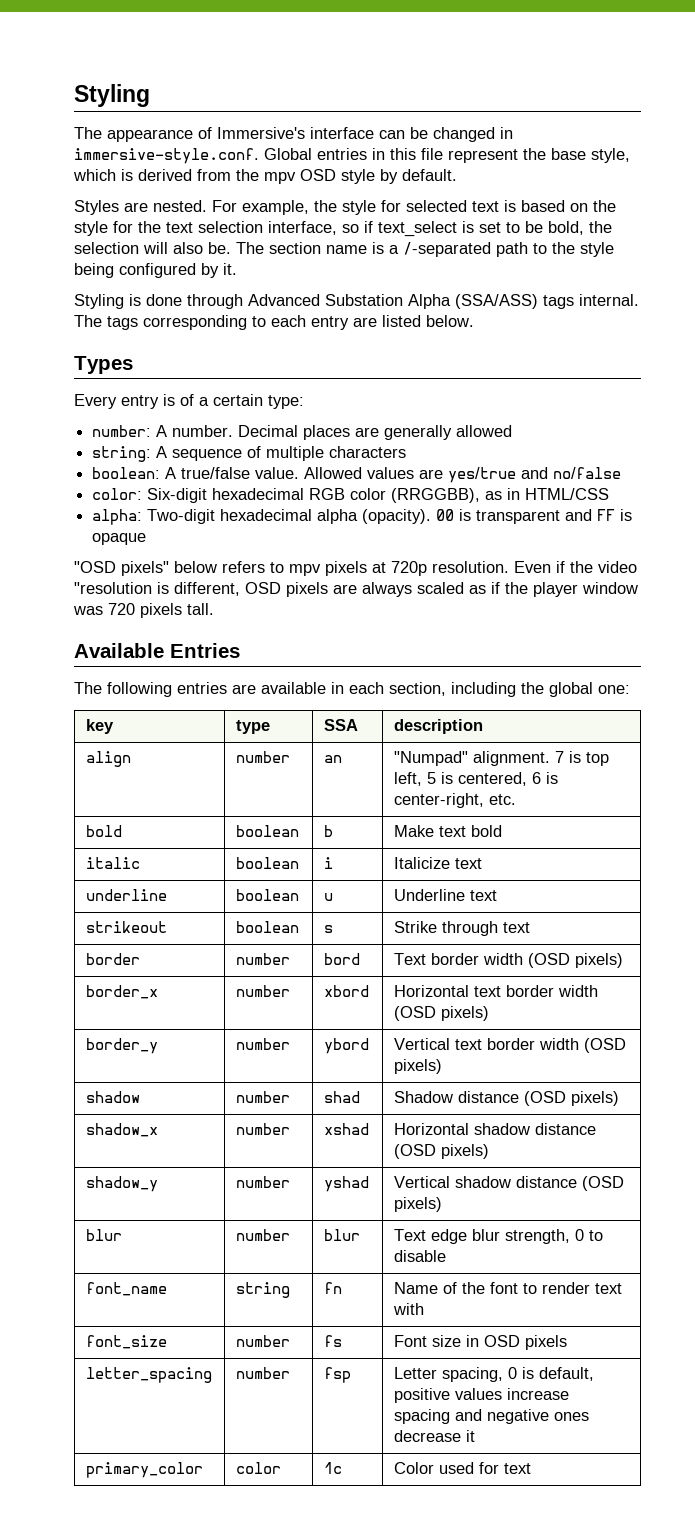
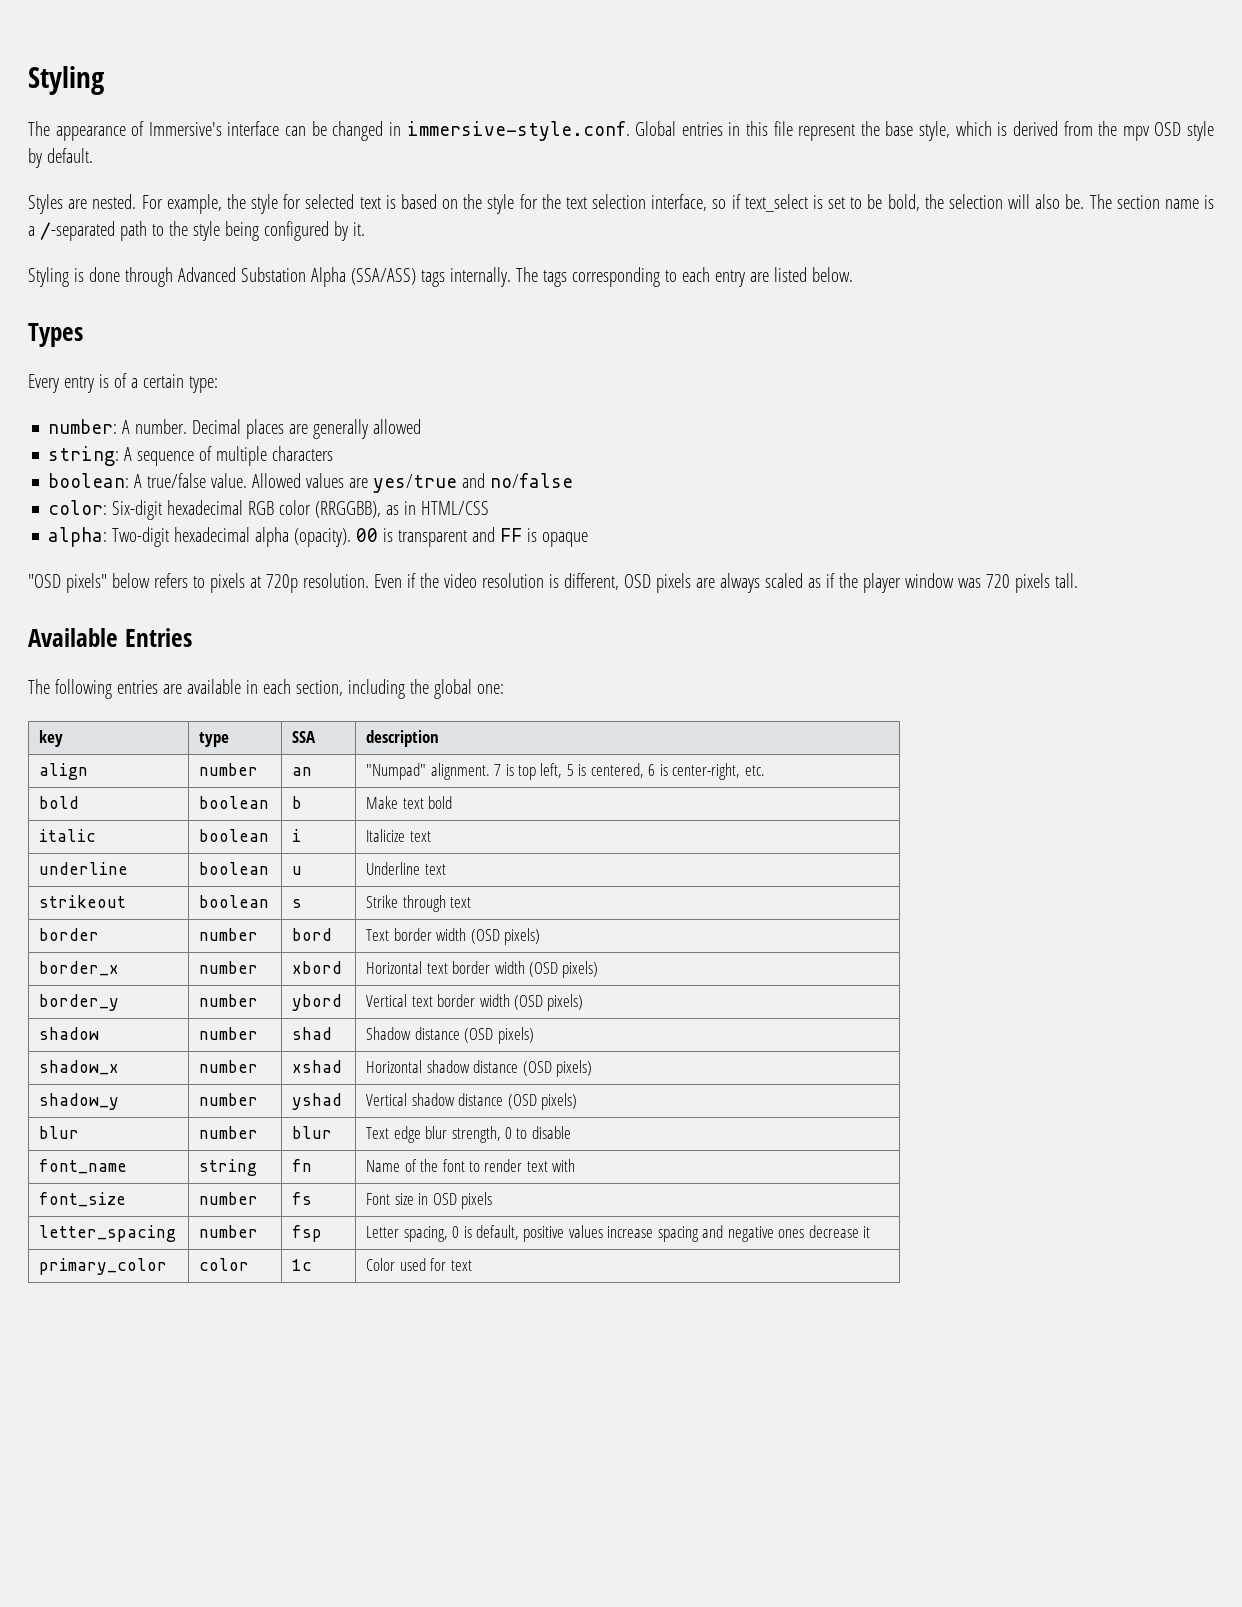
[579,294,639,306] internal. -> [449,267,511,287] internally.
[289,564,321,576] mpv -> (205, 582) none
[74,582,152,594] "resolution -> [481,573,544,588] resolution

